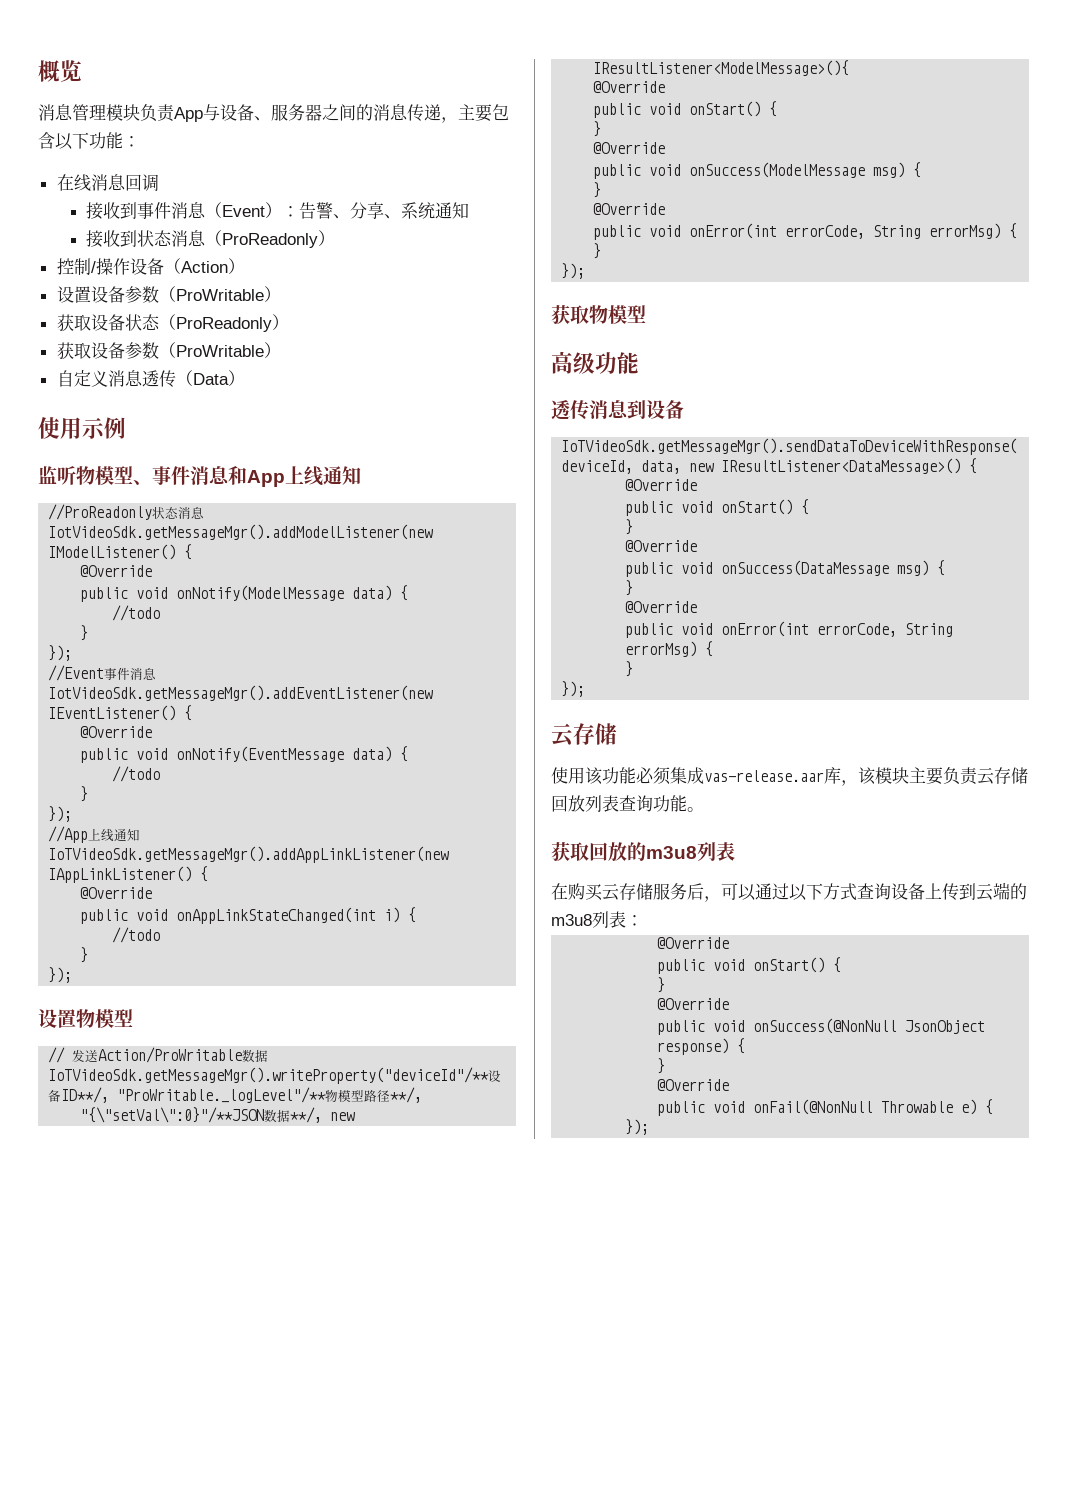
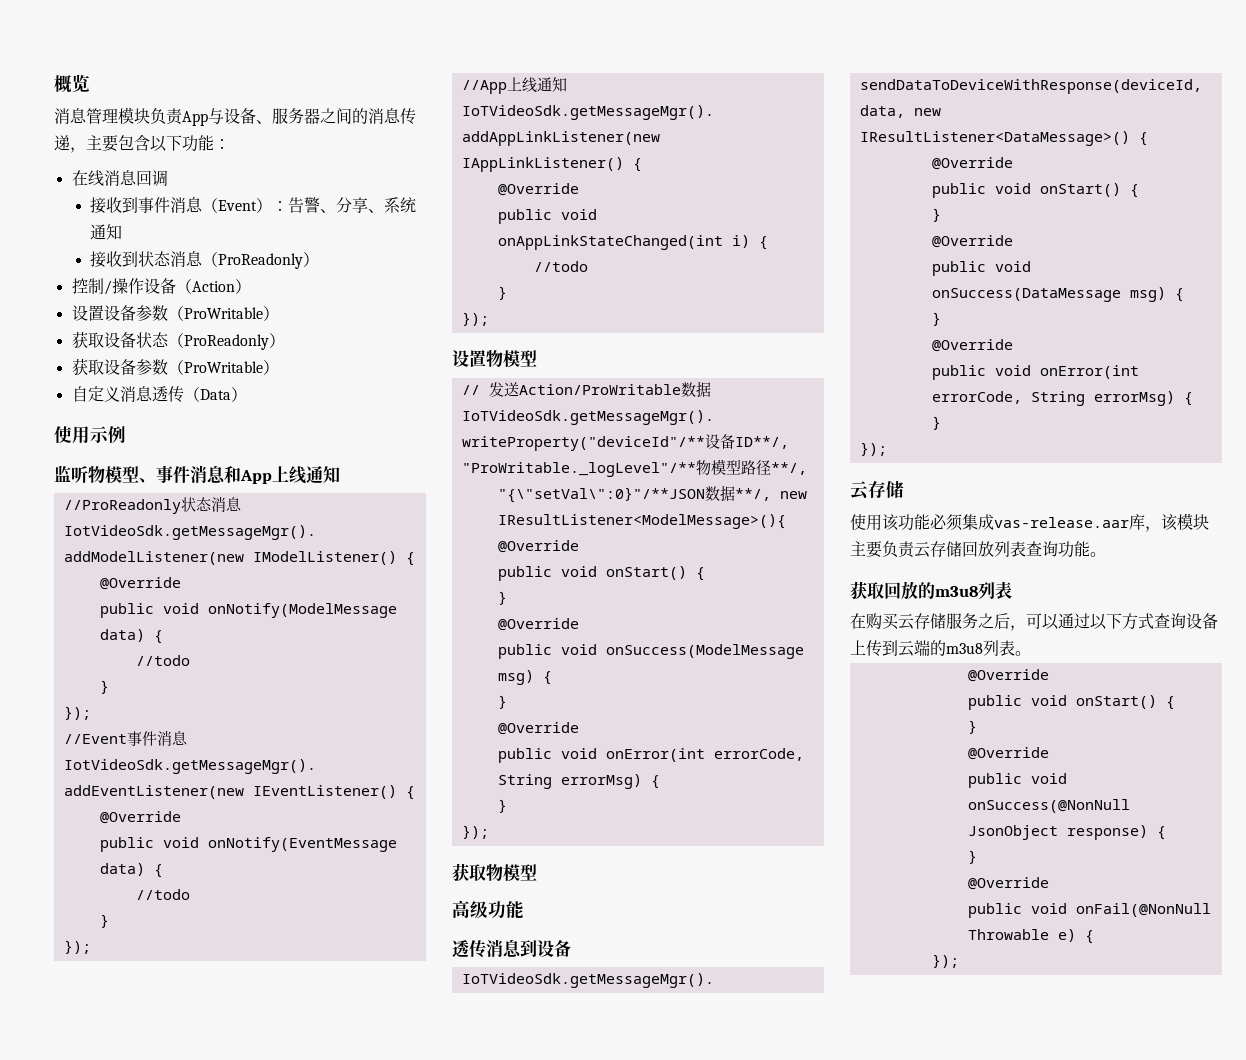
(687, 891) none -> [978,613,994,629] 之
[626,915,643,926] ： -> [1015,651,1031,656] 。

